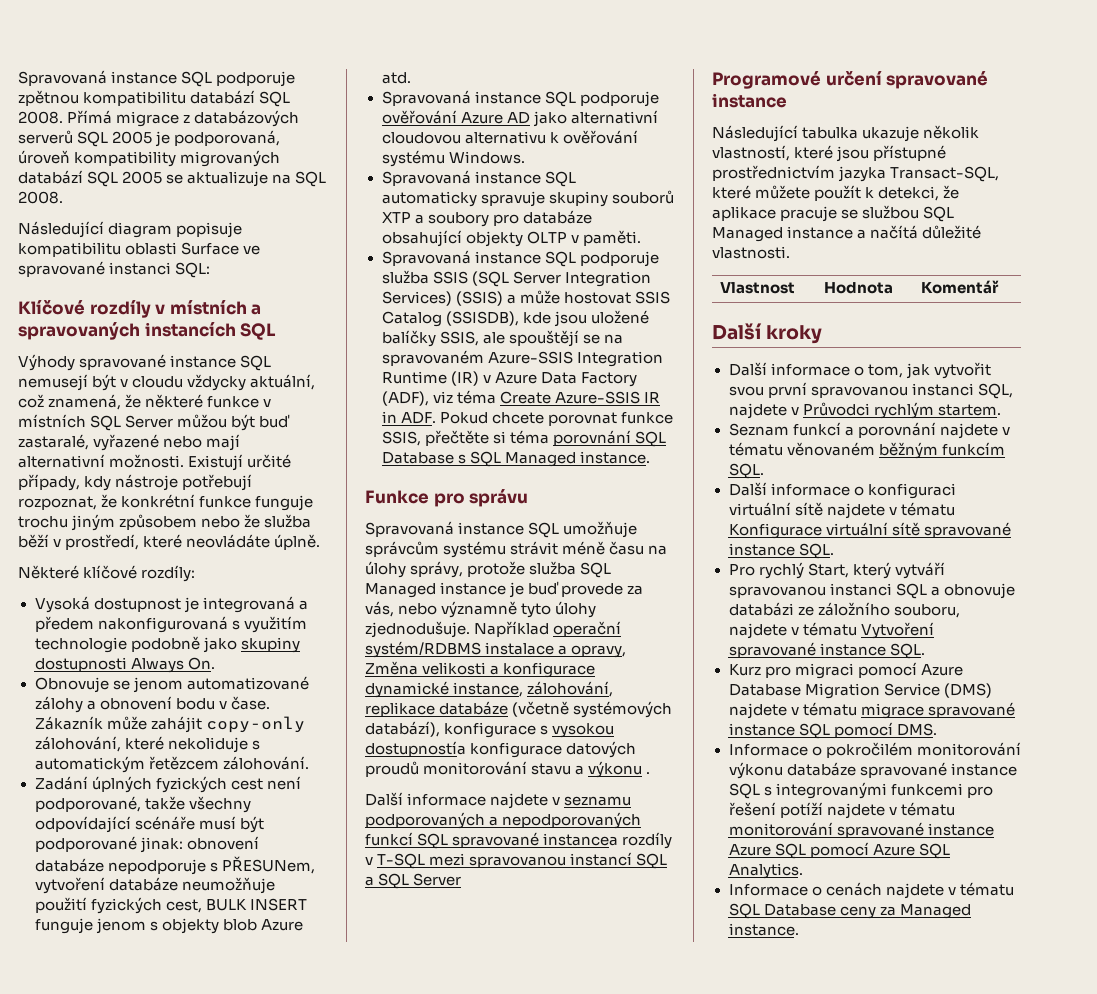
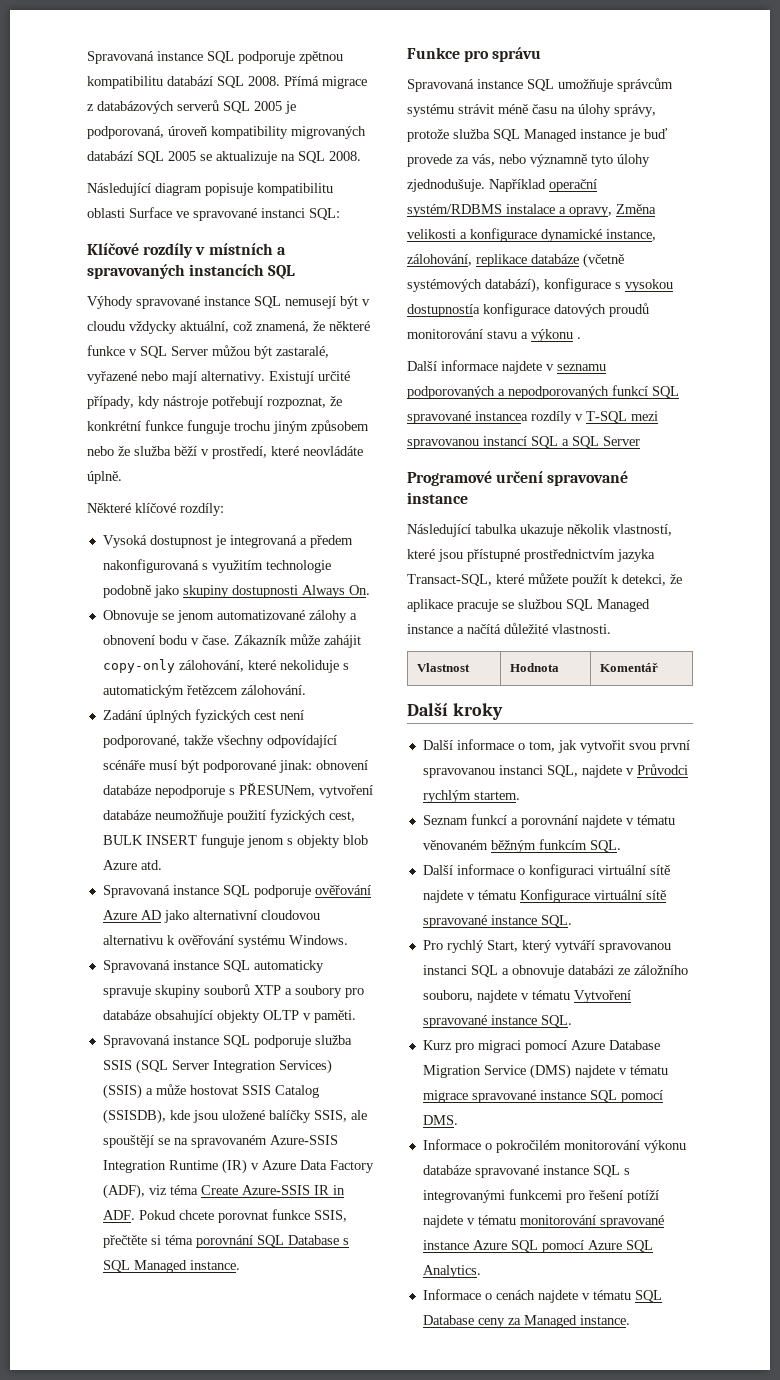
[18,414,86,428] místních -> (137, 352) none
[259,414,291,428] buď -> (272, 352) none
[18,454,185,468] alternativní možnosti. -> [201,371,265,384] alternativy.

